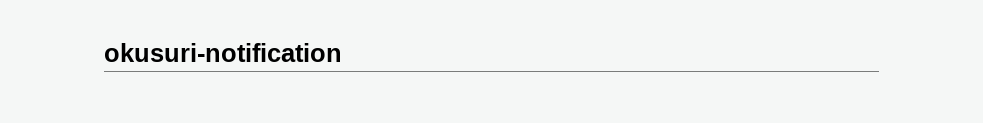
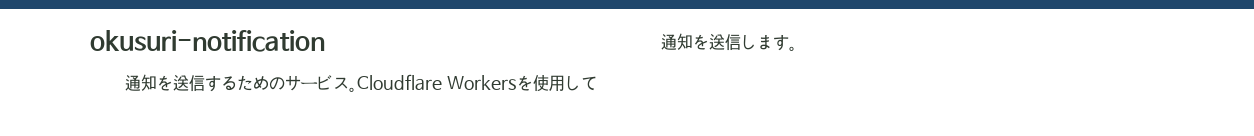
(342, 52) none -> [124,74,597,92] [661,33,797,51] // 通知を送信するためのサービス。Cloudflare Workersを使用して通知を送信します。

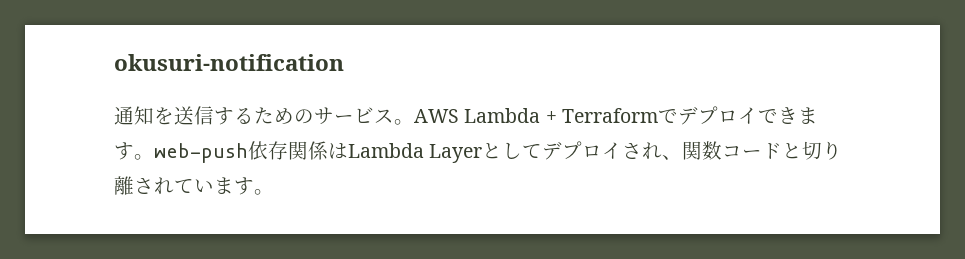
[356,74,597,92] [661,33,757,51] Cloudflare Workersを使用して通知を送信し -> [414,106,818,125] [114,141,843,163] [114,176,214,195] AWS Lambda + Terraformでデプロイできます。web-push依存関係はLambda Layerとしてデプロイされ、関数コードと切り離されてい

